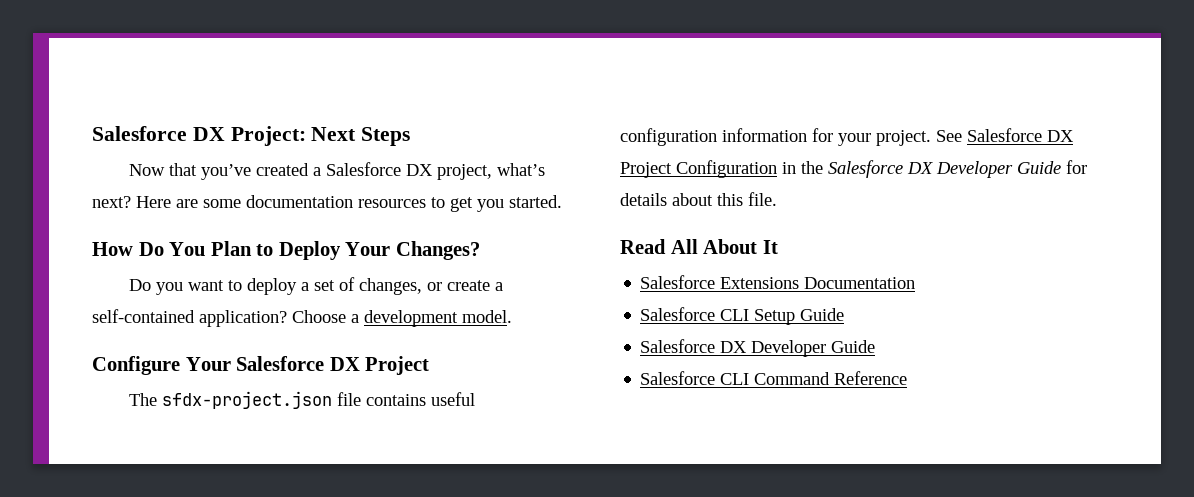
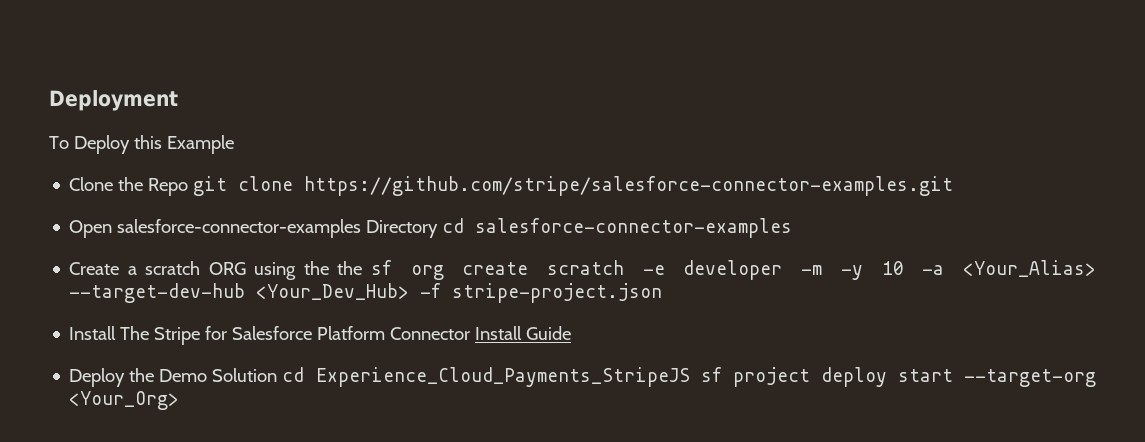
[92,126,411,146] [129,162,546,180] [92,195,562,212] [92,241,480,260] [129,277,504,295] [92,309,512,327] [92,356,430,375] [129,391,476,409] [620,128,1074,146] [620,160,1087,178] [620,192,777,206] [620,239,778,254] [640,275,916,289] [640,307,845,325] [640,339,876,357] [640,371,908,385] Salesforce DX Project: Next Steps // Now that you’ve created a Salesforce DX project, what’s next? Here are some documentation resources to get you started. // How Do You Plan to Deploy Your Changes? // Do you want to deploy a set of changes, or create a self-contained application? Choose a development model. // Configure Your Salesforce DX Project // The sfdx-project.json file contains useful configuration information for your project. See Salesforce DX Project Configuration in the Salesforce DX Developer Guide for details about this file. // Read All About It // Salesforce Extensions Documentation // Salesforce CLI Setup Guide // Salesforce DX Developer Guide // Salesforce CLI Command Reference -> [49,90,178,111] [49,135,234,154] [69,176,954,196] [69,218,793,238] [69,260,1096,280] [69,283,663,303] [69,326,572,345] [69,367,1096,387] [69,391,180,410] Deployment // To Deploy this Example // Clone the Repo git clone https://github.com/stripe/salesforce-connector-examples.git // Open salesforce-connector-examples Directory cd salesforce-connector-examples // Create a scratch ORG using the the sf org create scratch -e developer -m -y 10 -a <Your_Alias> --target-dev-hub <Your_Dev_Hub> -f stripe-project.json // Install The Stripe for Salesforce Platform Connector Install Guide // Deploy the Demo Solution cd Experience_Cloud_Payments_StripeJS sf project deploy start --target-org <Your_Org>

